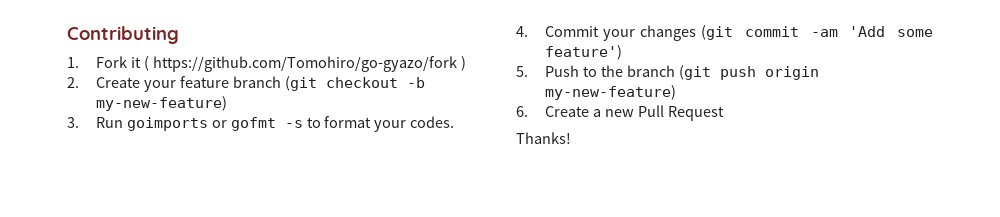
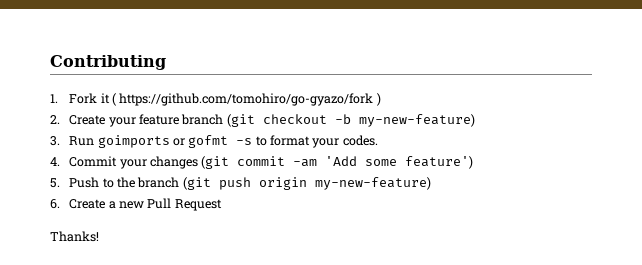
[152,56,457,72] https://github.com/Tomohiro/go-gyazo/fork -> [119,93,374,106] https://github.com/tomohiro/go-gyazo/fork

